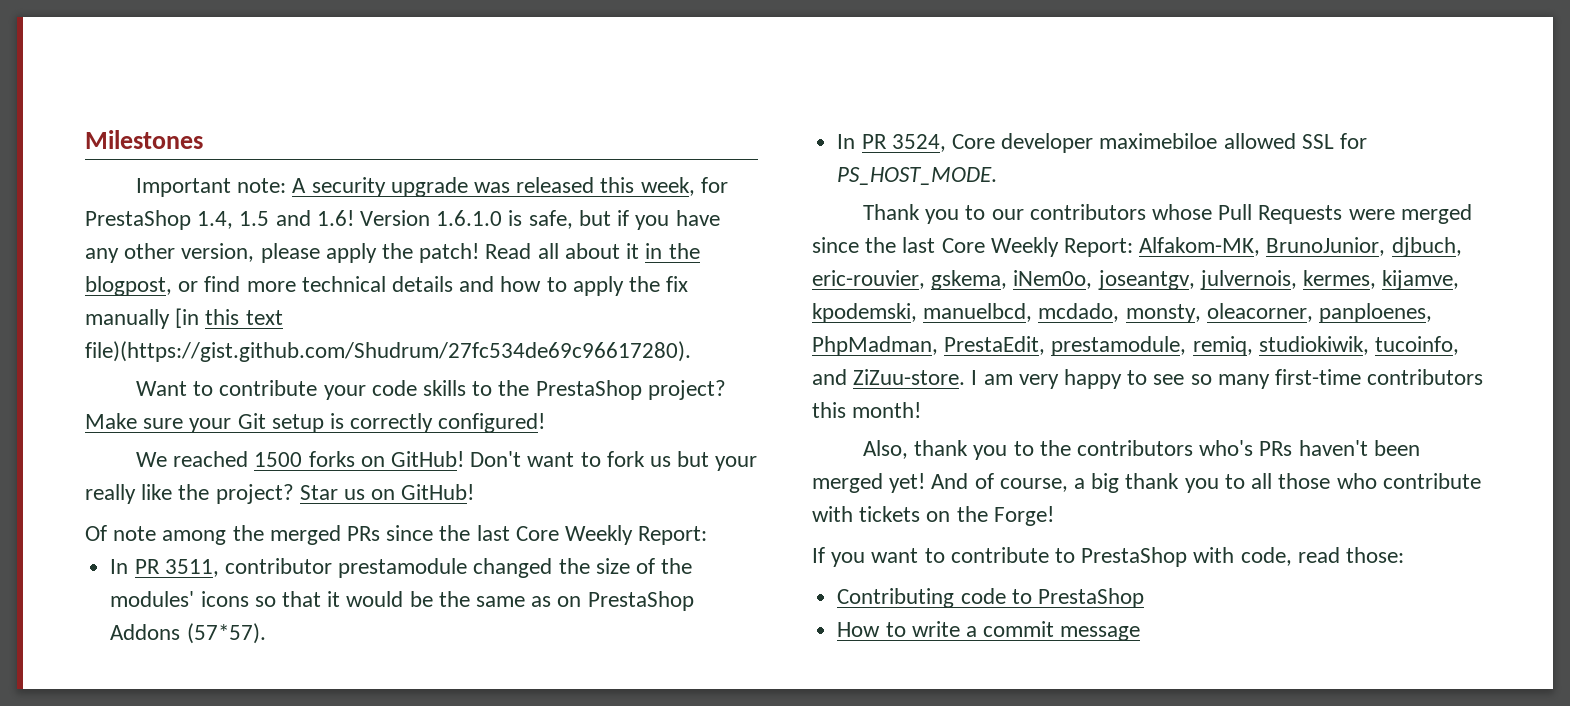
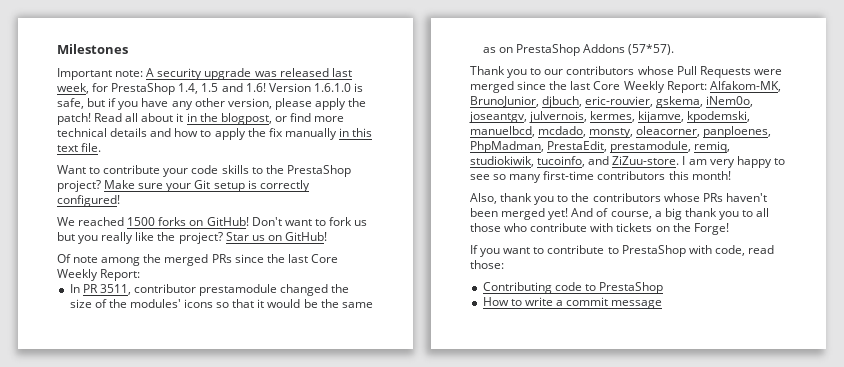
[600,177,635,193] this -> [331,68,352,77] last
[175,308,200,328] [in -> [338,128,349,137] in
[85,341,691,362] file)(https://gist.github.com/Shudrum/27fc534de69c96617280). -> [81,143,102,152] file.
[715,456,758,471] your -> [78,235,99,244] you
[837,133,1367,153] [837,167,998,185] // In PR 3524, Core developer maximebiloe allowed SSL for PS_HOST_MODE. -> (675, 49) none
[1199,440,1254,456] who's -> [663,193,700,202] whose

